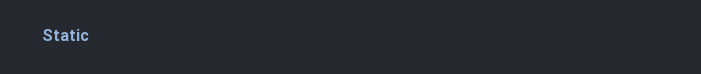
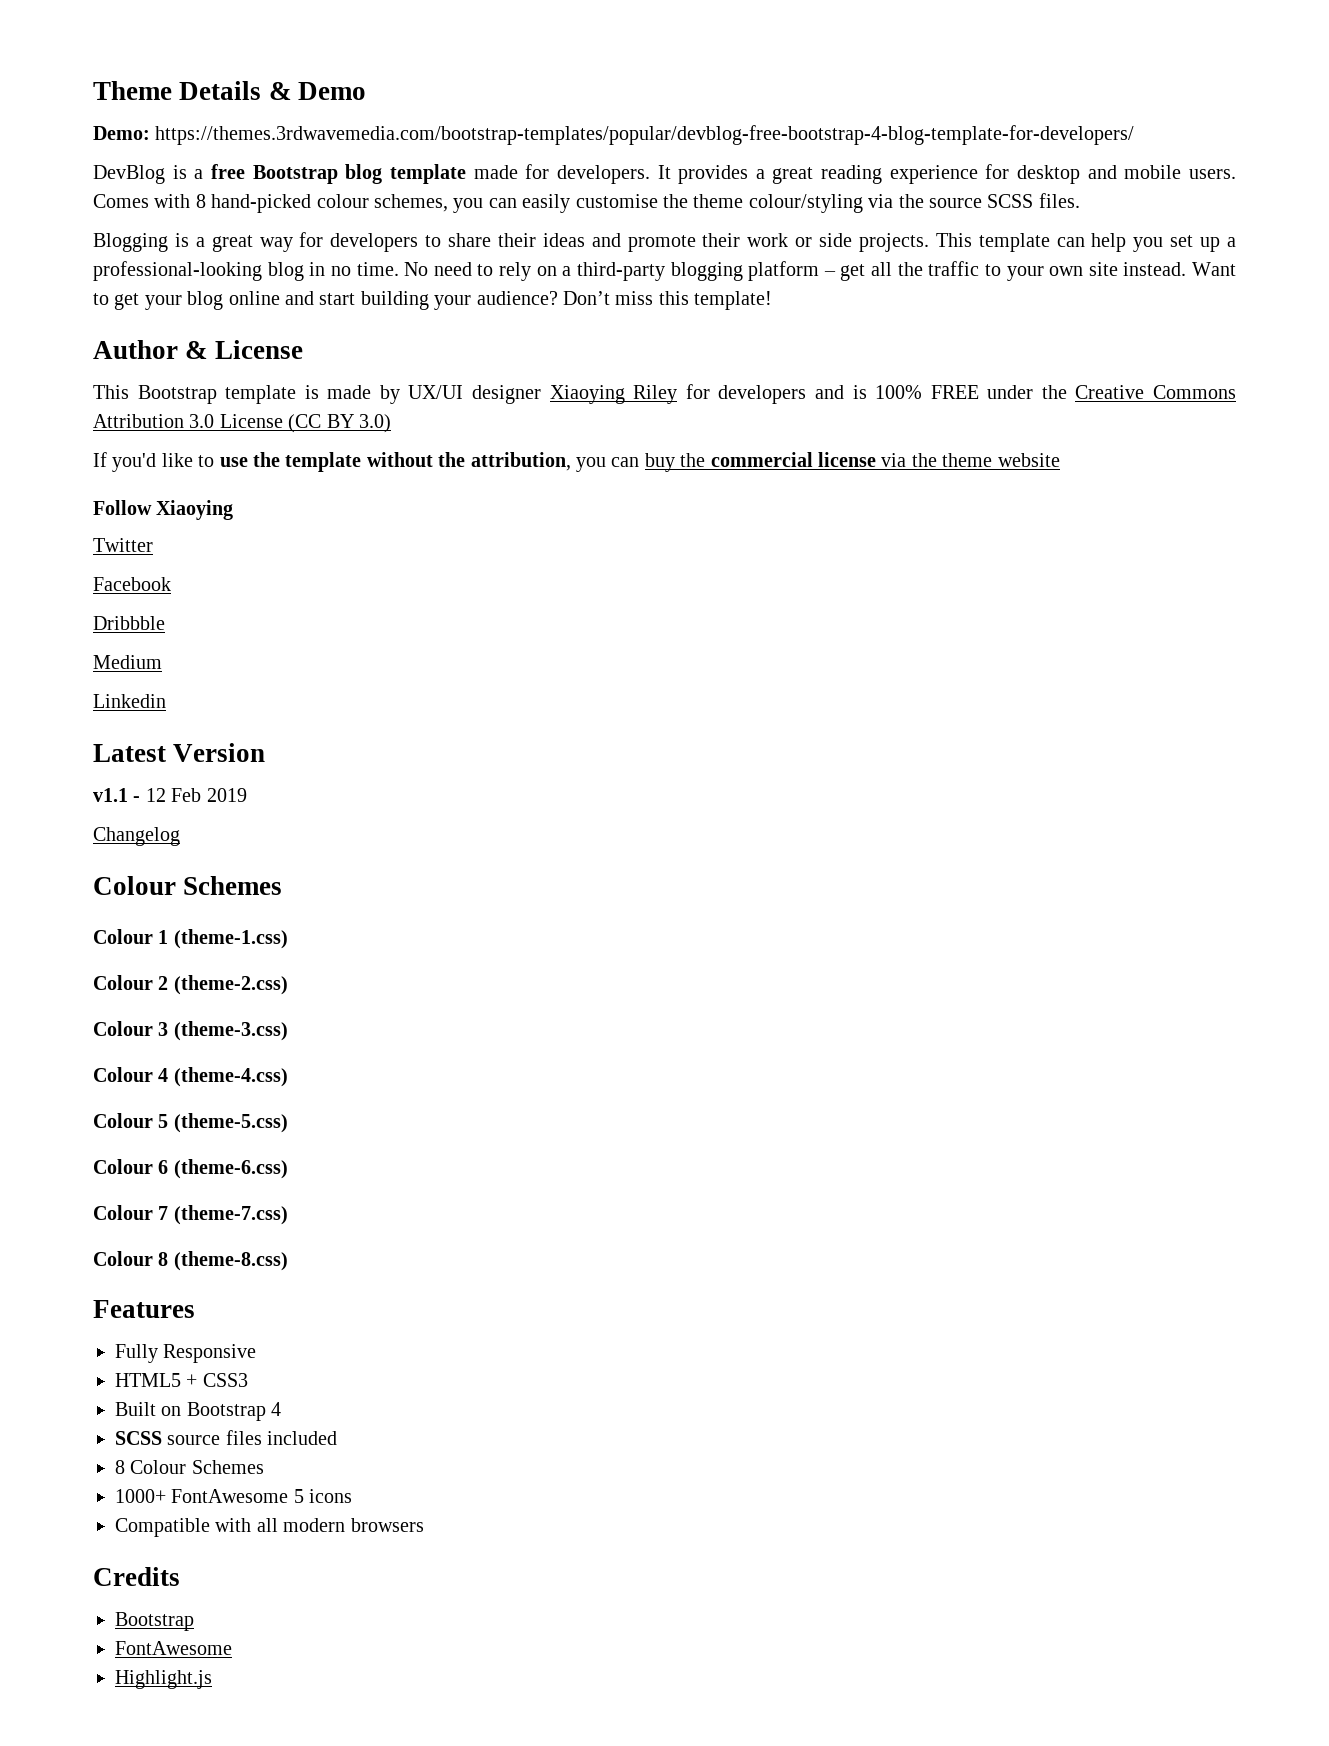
[42,29,89,41] Static -> [93,81,366,100] [93,125,1135,145] [93,164,1236,184] [93,193,1080,213] [93,232,1237,252] [93,261,1236,281] [93,291,773,310] [93,340,303,359] [93,384,1236,404] [93,414,391,433] [93,452,1060,472] [93,500,234,520] [93,538,153,552] [93,577,171,591] [93,616,165,630] [93,655,162,669] [93,694,166,708] [93,743,266,762] [93,788,247,802] [93,827,180,846] [93,876,283,895] [93,929,288,949] [93,975,288,995] [93,1021,288,1041] [93,1067,288,1087] [93,1113,288,1133] [93,1159,288,1179] [93,1205,288,1225] [93,1251,288,1271] [93,1300,195,1318] [115,1344,257,1363] [115,1373,248,1387] [115,1402,282,1421] [115,1430,338,1445] [115,1460,264,1474] [115,1489,353,1503] [115,1518,424,1537] [93,1567,180,1586] [115,1612,194,1631] [115,1641,232,1655] [115,1670,212,1689] Theme Details & Demo // Demo: https://themes.3rdwavemedia.com/bootstrap-templates/popular/devblog-free-bootstrap-4-blog-template-for-developers/ // DevBlog is a free Bootstrap blog template made for developers. It provides a great reading experience for desktop and mobile users. Comes with 8 hand-picked colour schemes, you can easily customise the theme colour/styling via the source SCSS files. // Blogging is a great way for developers to share their ideas and promote their work or side projects. This template can help you set up a professional-looking blog in no time. No need to rely on a third-party blogging platform – get all the traffic to your own site instead. Want to get your blog online and start building your audience? Don’t miss this template! // Author & License // This Bootstrap template is made by UX/UI designer Xiaoying Riley for developers and is 100% FREE under the Creative Commons Attribution 3.0 License (CC BY 3.0) // If you'd like to use the template without the attribution, you can buy the commercial license via the theme website // Follow Xiaoying // Twitter // Facebook // Dribbble // Medium // Linkedin // Latest Version // v1.1 - 12 Feb 2019 // Changelog // Colour Schemes // Colour 1 (theme-1.css) // Colour 2 (theme-2.css) // Colour 3 (theme-3.css) // Colour 4 (theme-4.css) // Colour 5 (theme-5.css) // Colour 6 (theme-6.css) // Colour 7 (theme-7.css) // Colour 8 (theme-8.css) // Features // Fully Responsive // HTML5 + CSS3 // Built on Bootstrap 4 // SCSS source files included // 8 Colour Schemes // 1000+ FontAwesome 5 icons // Compatible with all modern browsers // Credits // Bootstrap // FontAwesome // Highlight.js

